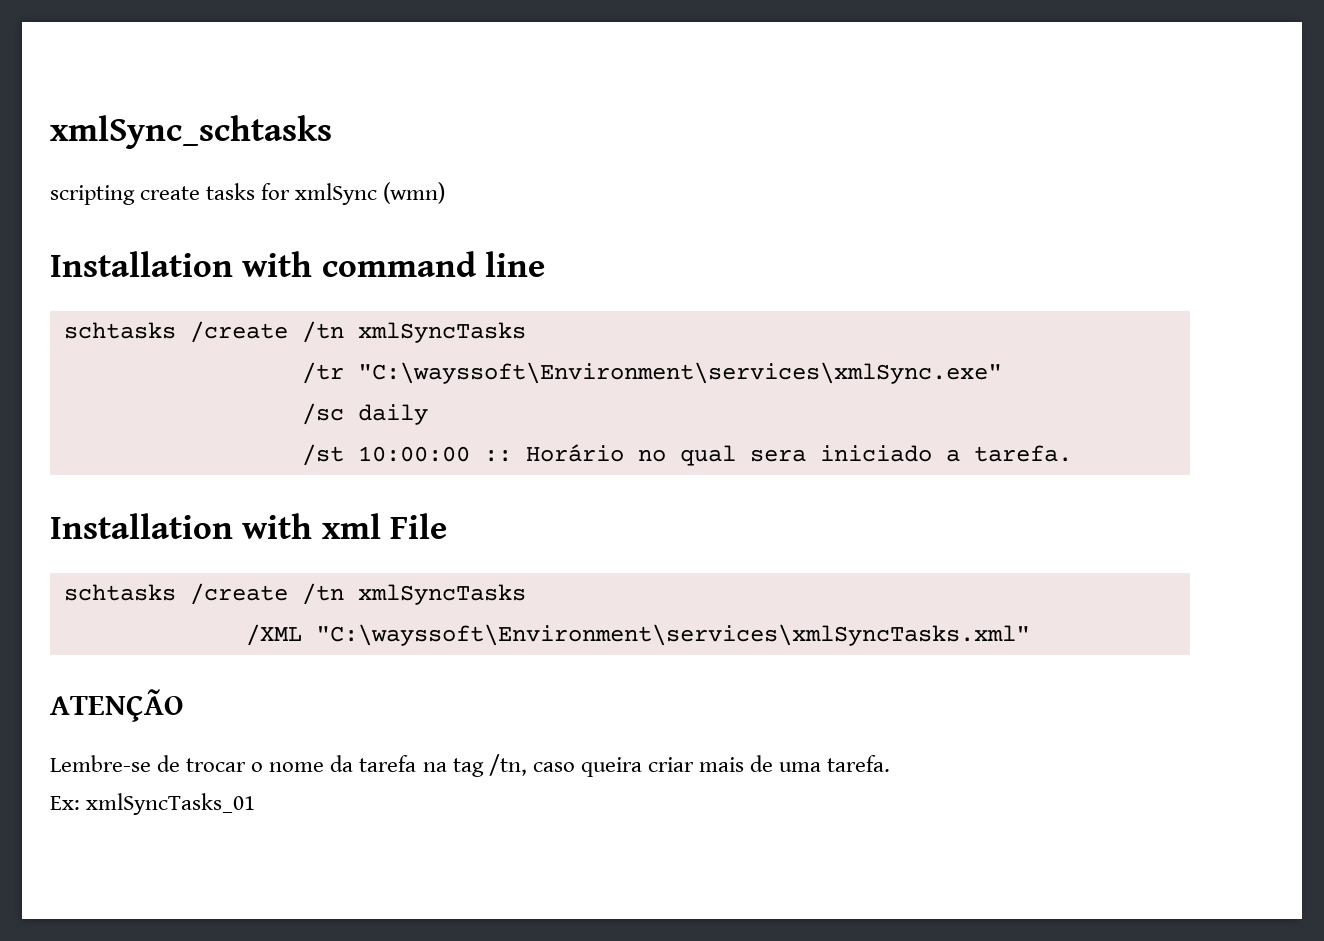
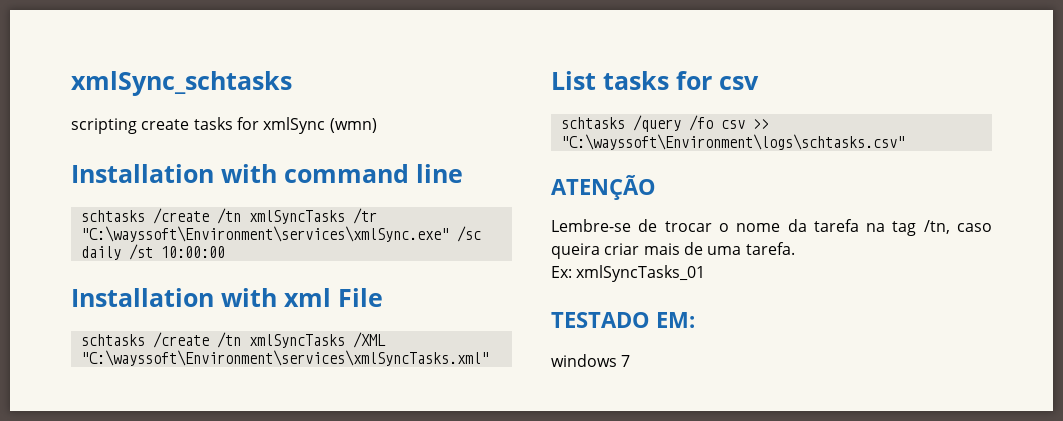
(526, 332) // -> (345, 217) none
(1002, 373) // -> (449, 234) none
(428, 414) // -> (121, 253) none
[483,444,1072,466] :: Horário no qual sera iniciado a tarefa. -> (225, 252) none
(526, 594) // -> (345, 341) none
(1030, 635) none -> [551,71,759,90] [560,115,769,132] [560,134,905,150] // List tasks for csv // schtasks /query /fo csv >> "C:\wayssoft\Environment\logs\schtasks.csv"
(256, 804) none -> [551,312,695,328] [551,354,631,367] // TESTADO EM: // windows 7

